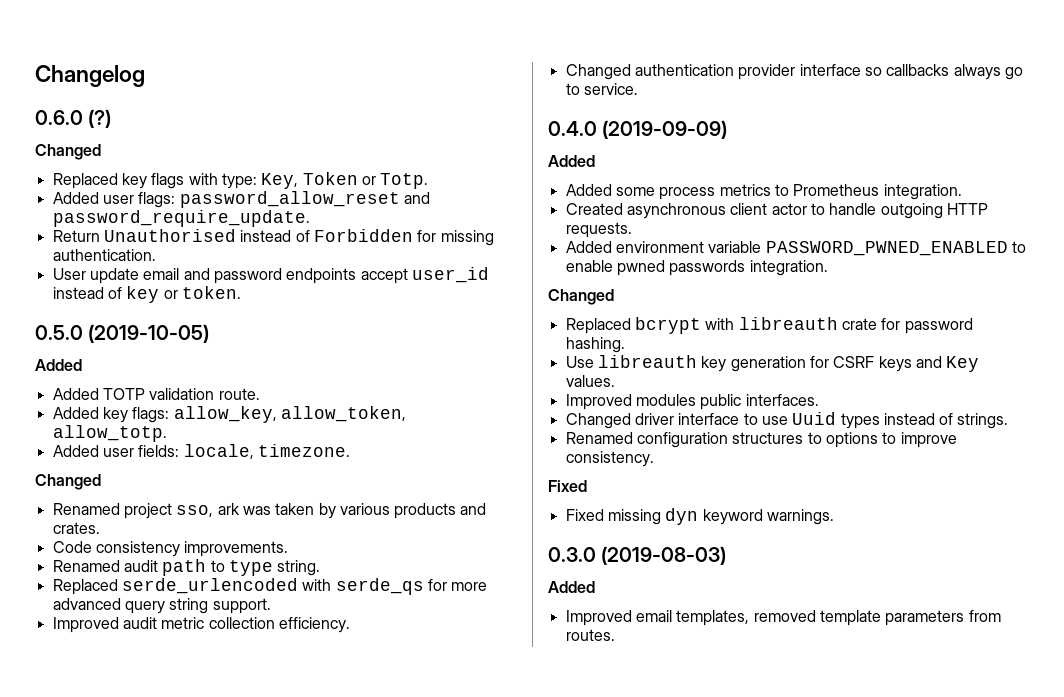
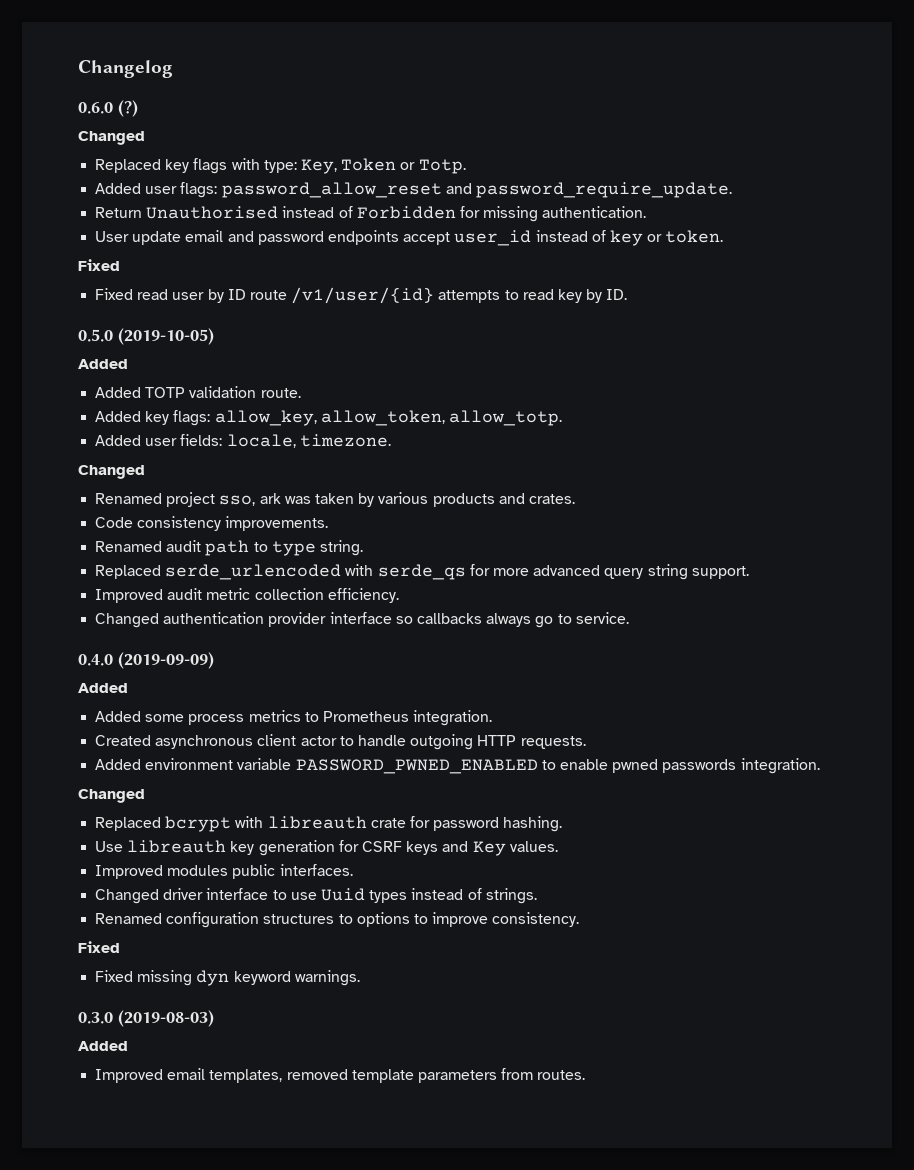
(241, 292) none -> [78,259,120,271] [95,287,628,304] // Fixed // Fixed read user by ID route /v1/user/{id} attempts to read key by ID.

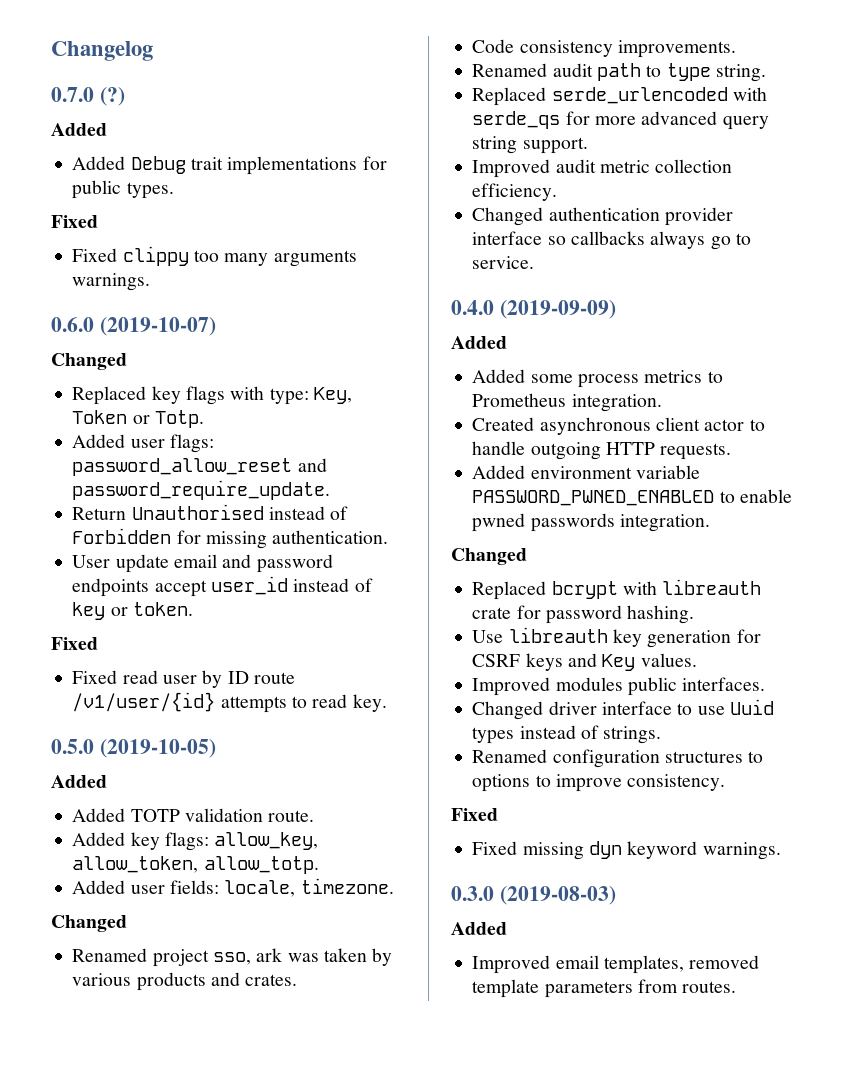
(173, 69) none -> [51,87,125,106] [51,123,107,136] [72,156,387,175] [72,180,174,199] [51,215,98,228] [72,246,357,267] [72,273,151,291] // 0.7.0 (?) // Added // Added Debug trait implementations for public types. // Fixed // Fixed clippy too many arguments warnings.
[118,100,138,117] (?) -> [99,317,216,336] (2019-10-07)
[557,289,628,303] key by ID. -> [352,694,387,712] key.

